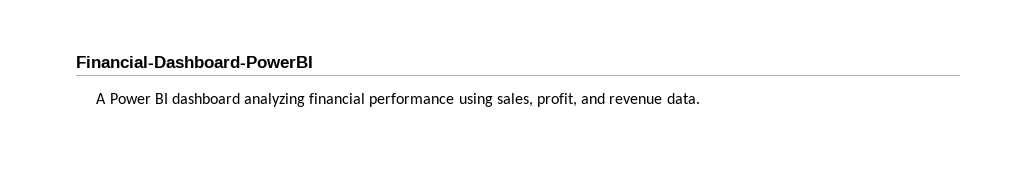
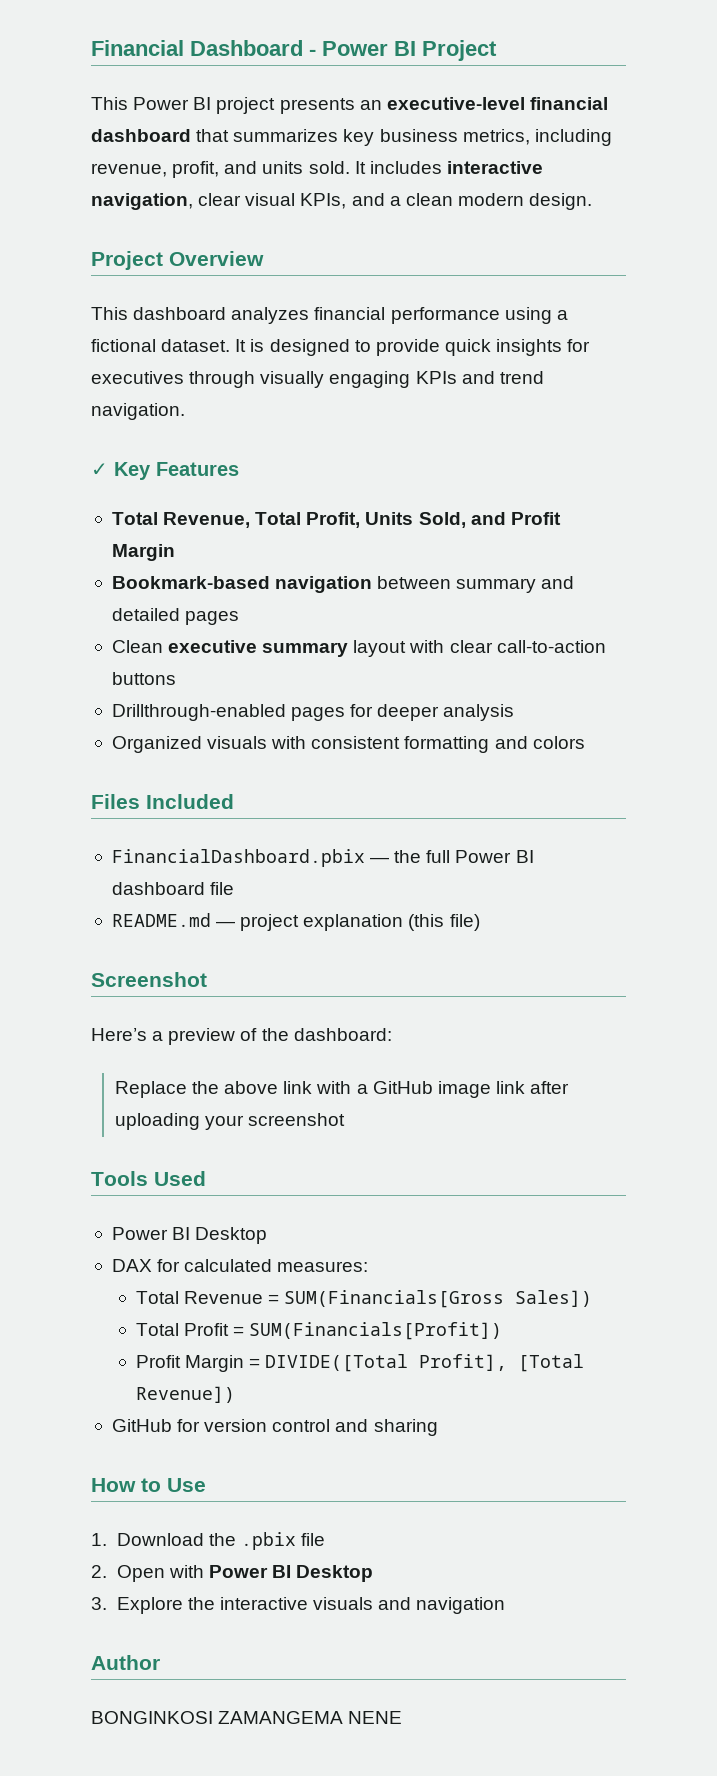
[76,56,313,68] [96,93,700,107] Financial-Dashboard-PowerBI // A Power BI dashboard analyzing financial performance using sales, profit, and revenue data. -> [91,40,497,61] [91,97,608,114] [91,129,612,146] [91,161,543,178] [91,193,593,210] [91,251,264,270] [91,307,568,324] [91,339,591,356] [91,371,544,388] [91,403,185,420] [91,462,239,480] [111,512,561,528] [111,544,175,561] [111,576,575,593] [111,608,240,625] [111,640,606,657] [111,672,176,685] [111,704,515,721] [111,736,585,753] [91,794,234,809] [111,849,534,867] [111,882,235,895] [111,913,480,931] [91,972,207,987] [91,1028,392,1045] [114,1081,570,1098] [114,1113,346,1130] [91,1171,206,1186] [111,1227,268,1244] [111,1259,369,1272] [135,1290,593,1308] [135,1322,503,1340] [135,1354,585,1372] [135,1386,235,1403] [111,1419,438,1436] [91,1478,206,1492] [91,1532,325,1550] [91,1565,374,1582] [91,1597,506,1614] [91,1655,160,1670] [91,1711,403,1724] Financial Dashboard - Power BI Project // This Power BI project presents an executive-level financial dashboard that summarizes key business metrics, including revenue, profit, and units sold. It includes interactive navigation, clear visual KPIs, and a clean modern design. // Project Overview // This dashboard analyzes financial performance using a fictional dataset. It is designed to provide quick insights for executives through visually engaging KPIs and trend navigation. // ✓ Key Features // Total Revenue, Total Profit, Units Sold, and Profit Margin // Bookmark-based navigation between summary and detailed pages // Clean executive summary layout with clear call-to-action buttons // Drillthrough-enabled pages for deeper analysis // Organized visuals with consistent formatting and colors // Files Included // FinancialDashboard.pbix — the full Power BI dashboard file // README.md — project explanation (this file) // Screenshot // Here’s a preview of the dashboard: // Replace the above link with a GitHub image link after uploading your screenshot // Tools Used // Power BI Desktop // DAX for calculated measures: // Total Revenue = SUM(Financials[Gross Sales]) // Total Profit = SUM(Financials[Profit]) // Profit Margin = DIVIDE([Total Profit], [Total Revenue]) // GitHub for version control and sharing // How to Use // 1. Download the .pbix file // 2. Open with Power BI Desktop // 3. Explore the interactive visuals and navigation // Author // BONGINKOSI ZAMANGEMA NENE

